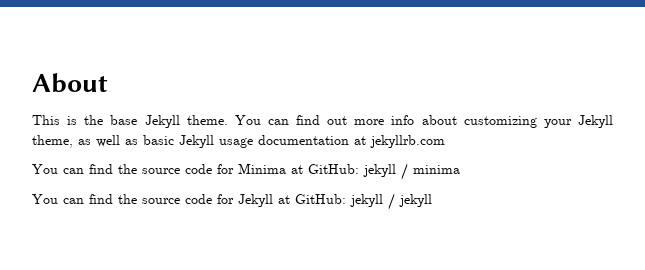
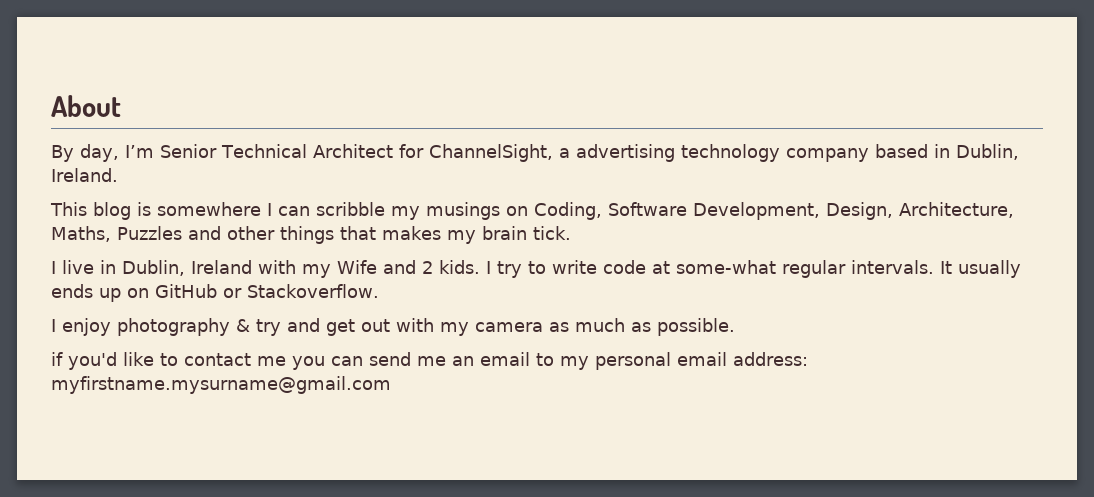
[32,115,613,128] [32,135,445,148] [32,163,460,180] [32,193,432,210] This is the base Jekyll theme. You can find out more info about customizing your Jekyll theme, as well as basic Jekyll usage documentation at jekyllrb.com // You can find the source code for Minima at GitHub: jekyll / minima // You can find the source code for Jekyll at GitHub: jekyll / jekyll -> [51,144,1019,162] [51,168,118,182] [50,202,1014,220] [51,226,571,244] [51,260,1021,278] [51,284,379,302] [51,318,735,336] [51,352,808,370] [51,376,391,394] By day, I’m Senior Technical Architect for ChannelSight, a advertising technology company based in Dublin, Ireland. // This blog is somewhere I can scribble my musings on Coding, Software Development, Design, Architecture, Maths, Puzzles and other things that makes my brain tick. // I live in Dublin, Ireland with my Wife and 2 kids. I try to write code at some-what regular intervals. It usually ends up on GitHub or Stackoverflow. // I enjoy photography & try and get out with my camera as much as possible. // if you'd like to contact me you can send me an email to my personal email address: myfirstname.mysurname@gmail.com

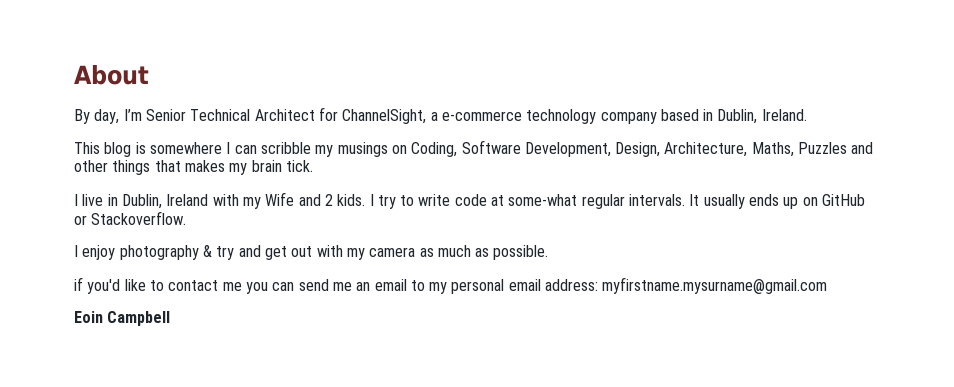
[575,144,675,162] advertising -> [441,111,522,121] e-commerce
(391, 385) none -> [74,311,171,326] // Eoin Campbell

